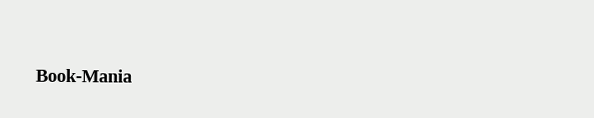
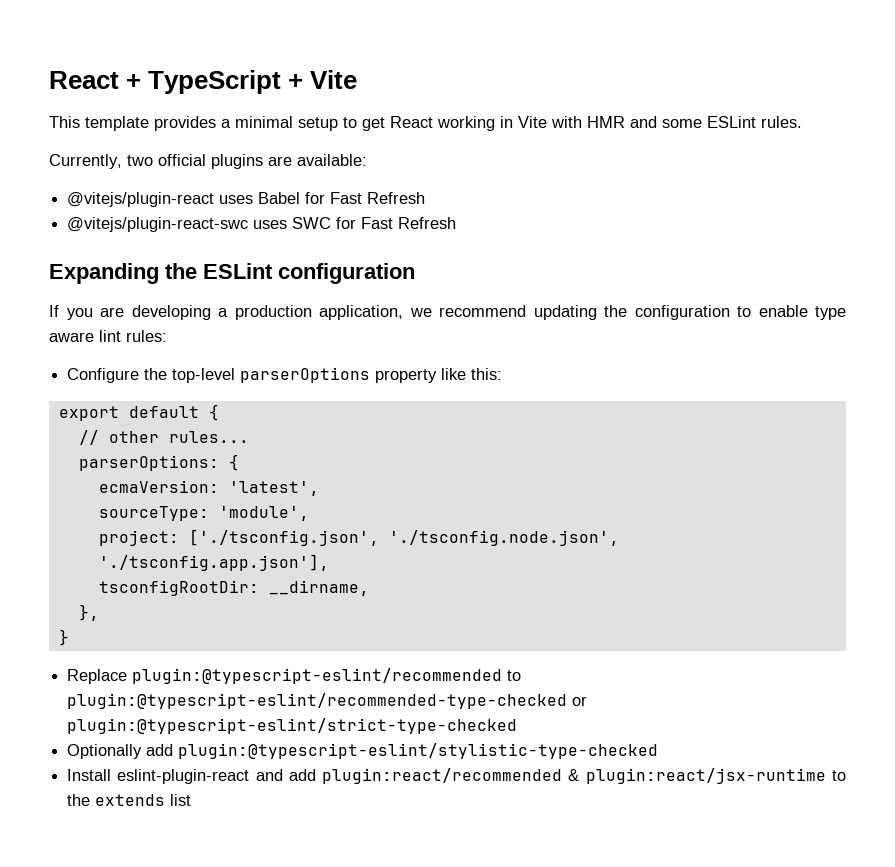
[35,68,132,83] Book-Mania -> [49,70,358,94] [49,116,802,131] [49,154,367,169] [67,192,426,207] [67,217,457,232] [49,263,415,284] [49,305,846,320] [49,330,167,342] [67,367,503,383] [58,404,219,421] [78,430,249,445] [78,454,239,471] [98,480,319,496] [98,506,309,521] [98,529,619,546] [98,554,329,571] [98,580,369,596] [78,604,99,621] [58,629,69,646] [67,668,522,684] [67,693,588,709] [67,718,518,734] [67,743,659,759] [67,768,846,784] [67,794,192,806] React + TypeScript + Vite // This template provides a minimal setup to get React working in Vite with HMR and some ESLint rules. // Currently, two official plugins are available: // @vitejs/plugin-react uses Babel for Fast Refresh // @vitejs/plugin-react-swc uses SWC for Fast Refresh // Expanding the ESLint configuration // If you are developing a production application, we recommend updating the configuration to enable type aware lint rules: // Configure the top-level parserOptions property like this: // export default { // // other rules... // parserOptions: { // ecmaVersion: 'latest', // sourceType: 'module', // project: ['./tsconfig.json', './tsconfig.node.json', './tsconfig.app.json'], // tsconfigRootDir: __dirname, // }, // } // Replace plugin:@typescript-eslint/recommended to plugin:@typescript-eslint/recommended-type-checked or plugin:@typescript-eslint/strict-type-checked // Optionally add plugin:@typescript-eslint/stylistic-type-checked // Install eslint-plugin-react and add plugin:react/recommended & plugin:react/jsx-runtime to the extends list

